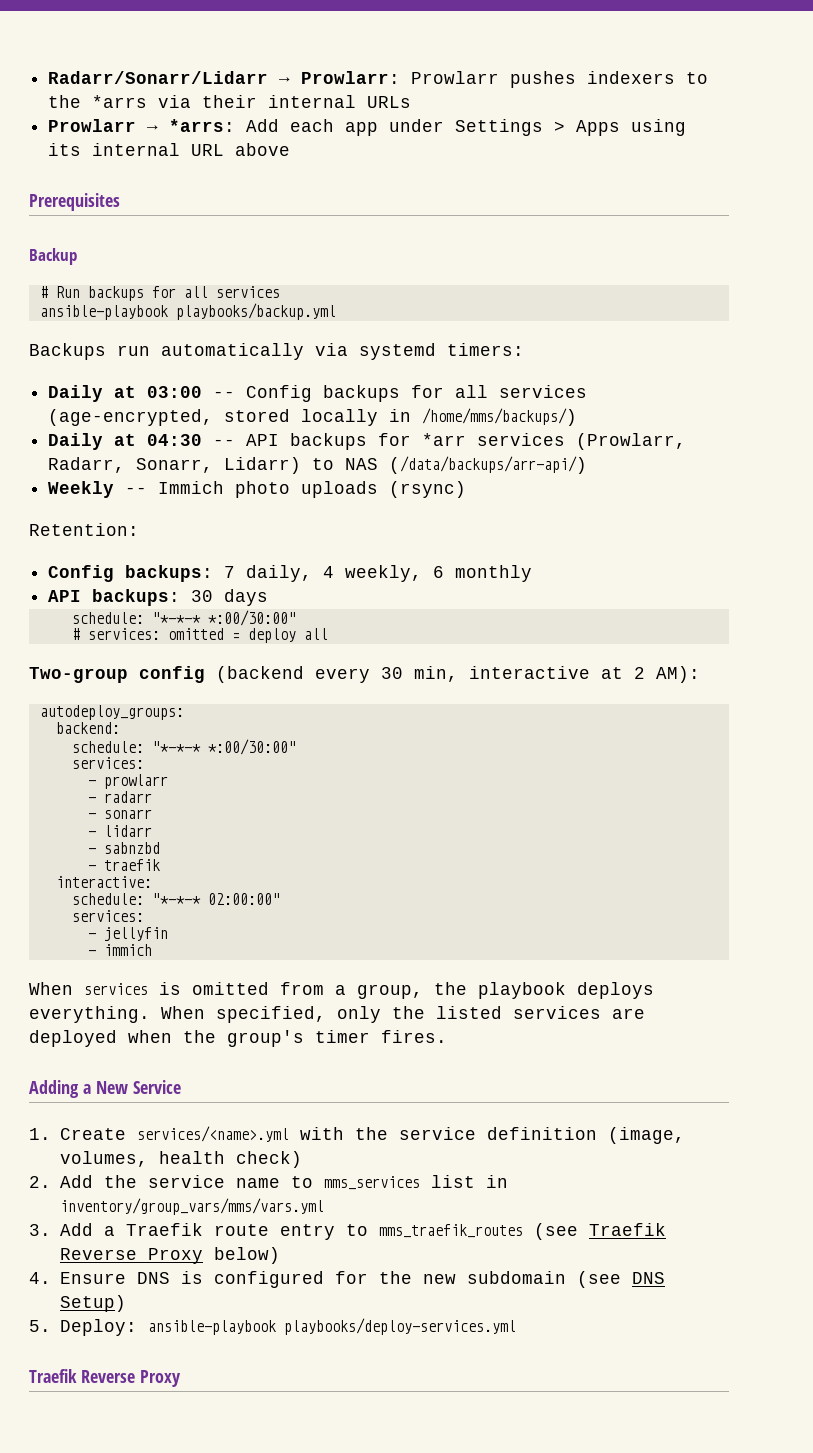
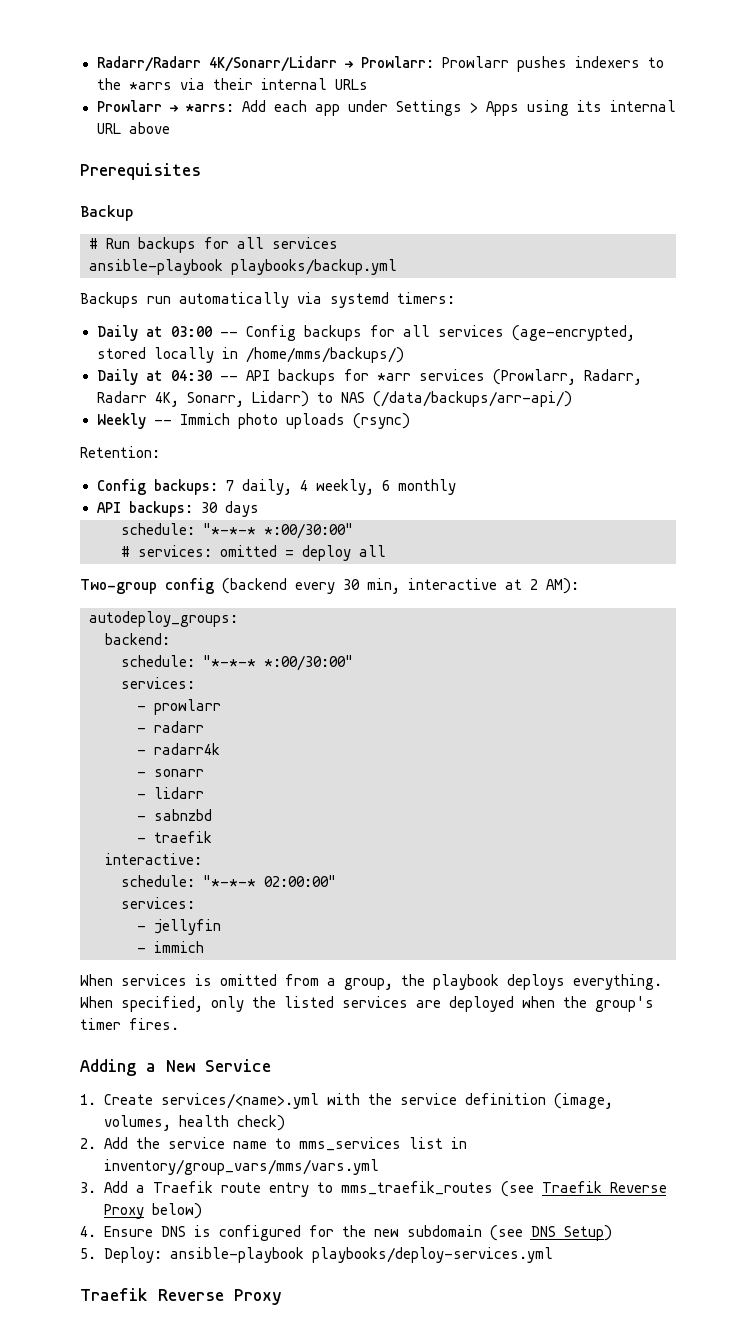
[48,71,269,84] Radarr/Sonarr/Lidarr -> [96,56,337,72] Radarr/Radarr 4K/Sonarr/Lidarr
(126, 465) none -> [96,391,179,407] Radarr 4K,
(152, 797) none -> [137,743,220,755] // - radarr4k

